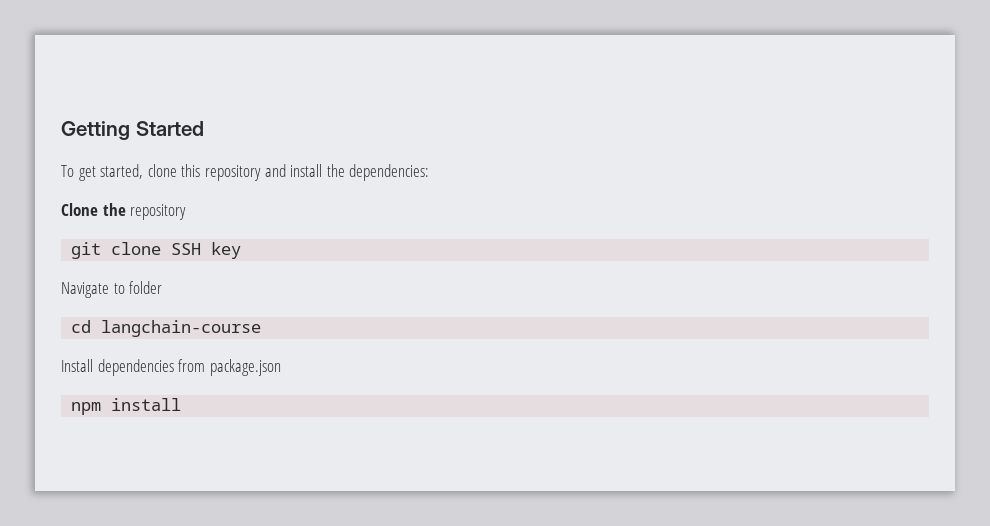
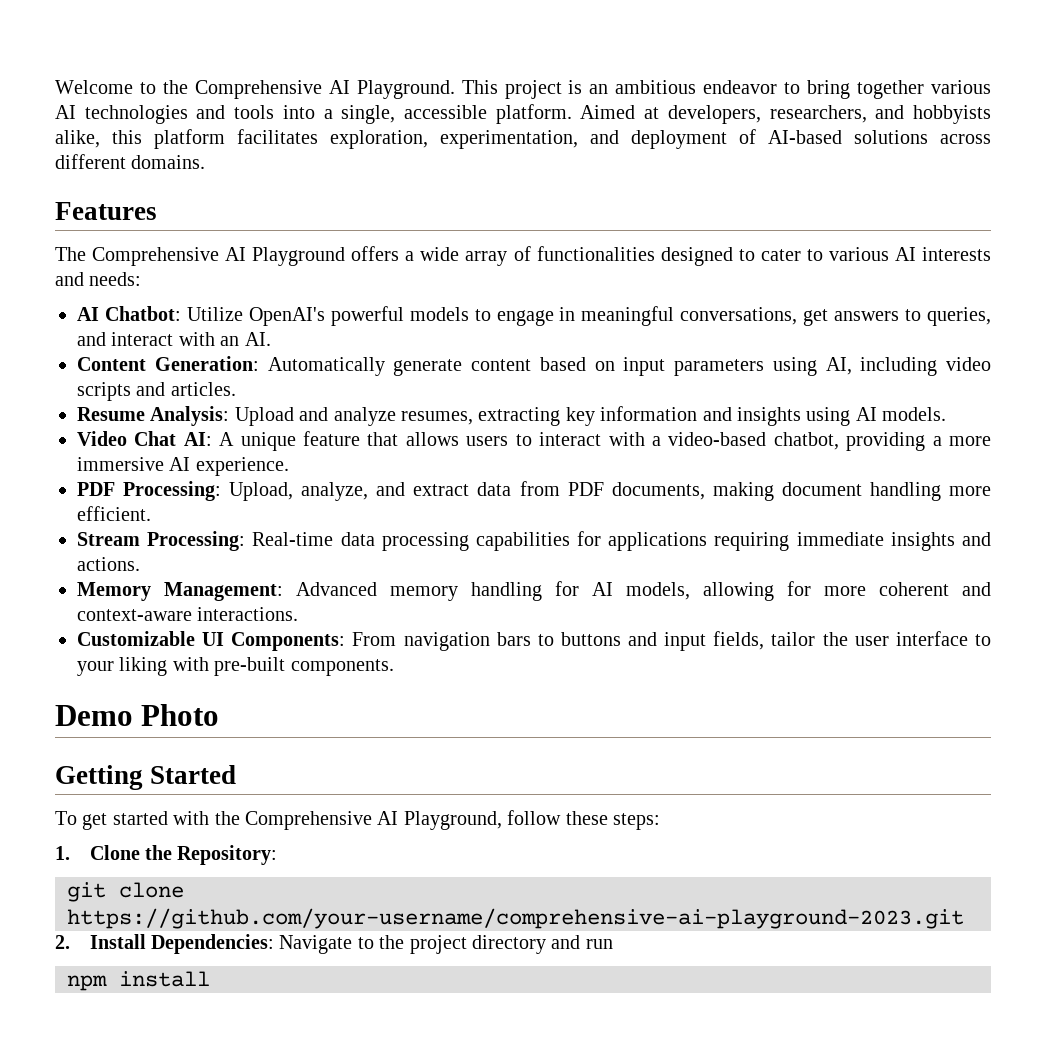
[61,121,204,140] [61,164,430,181] Getting Started // To get started, clone this repository and install the dependencies: // -> [55,80,991,99] [55,104,991,124] [55,129,991,149] [55,154,206,169] [55,202,157,220] [55,246,991,266] [55,272,142,286] [77,306,992,326] [77,332,271,346] [77,356,991,376] [77,382,236,401] [77,406,947,426] [77,431,991,451] [77,457,289,476] [77,481,992,501] [77,506,151,521] [77,531,991,551] [77,557,140,571] [77,581,991,601] [77,607,299,621] [77,631,991,651] [77,657,394,676] [55,704,220,726] [55,765,237,790] [55,810,660,830] [55,846,70,860] Welcome to the Comprehensive AI Playground. This project is an ambitious endeavor to bring together various AI technologies and tools into a single, accessible platform. Aimed at developers, researchers, and hobbyists alike, this platform facilitates exploration, experimentation, and deployment of AI-based solutions across different domains. // Features // The Comprehensive AI Playground offers a wide array of functionalities designed to cater to various AI interests and needs: // AI Chatbot: Utilize OpenAI's powerful models to engage in meaningful conversations, get answers to queries, and interact with an AI. // Content Generation: Automatically generate content based on input parameters using AI, including video scripts and articles. // Resume Analysis: Upload and analyze resumes, extracting key information and insights using AI models. // Video Chat AI: A unique feature that allows users to interact with a video-based chatbot, providing a more immersive AI experience. // PDF Processing: Upload, analyze, and extract data from PDF documents, making document handling more efficient. // Stream Processing: Real-time data processing capabilities for applications requiring immediate insights and actions. // Memory Management: Advanced memory handling for AI models, allowing for more coherent and context-aware interactions. // Customizable UI Components: From navigation bars to buttons and input fields, tailor the user interface to your liking with pre-built components. // Demo Photo // Getting Started // To get started with the Comprehensive AI Playground, follow these steps: // 1.
[130,204,187,220] repository -> [177,845,278,865] Repository:
[171,242,242,259] [61,281,163,298] [71,320,262,337] [61,359,281,376] SSH key // Navigate to folder // cd langchain-course // Install dependencies from package.json -> [67,908,964,929] [55,934,613,954] https://github.com/your-username/comprehensive-ai-playground-2023.git // 2. Install Dependencies: Navigate to the project directory and run

